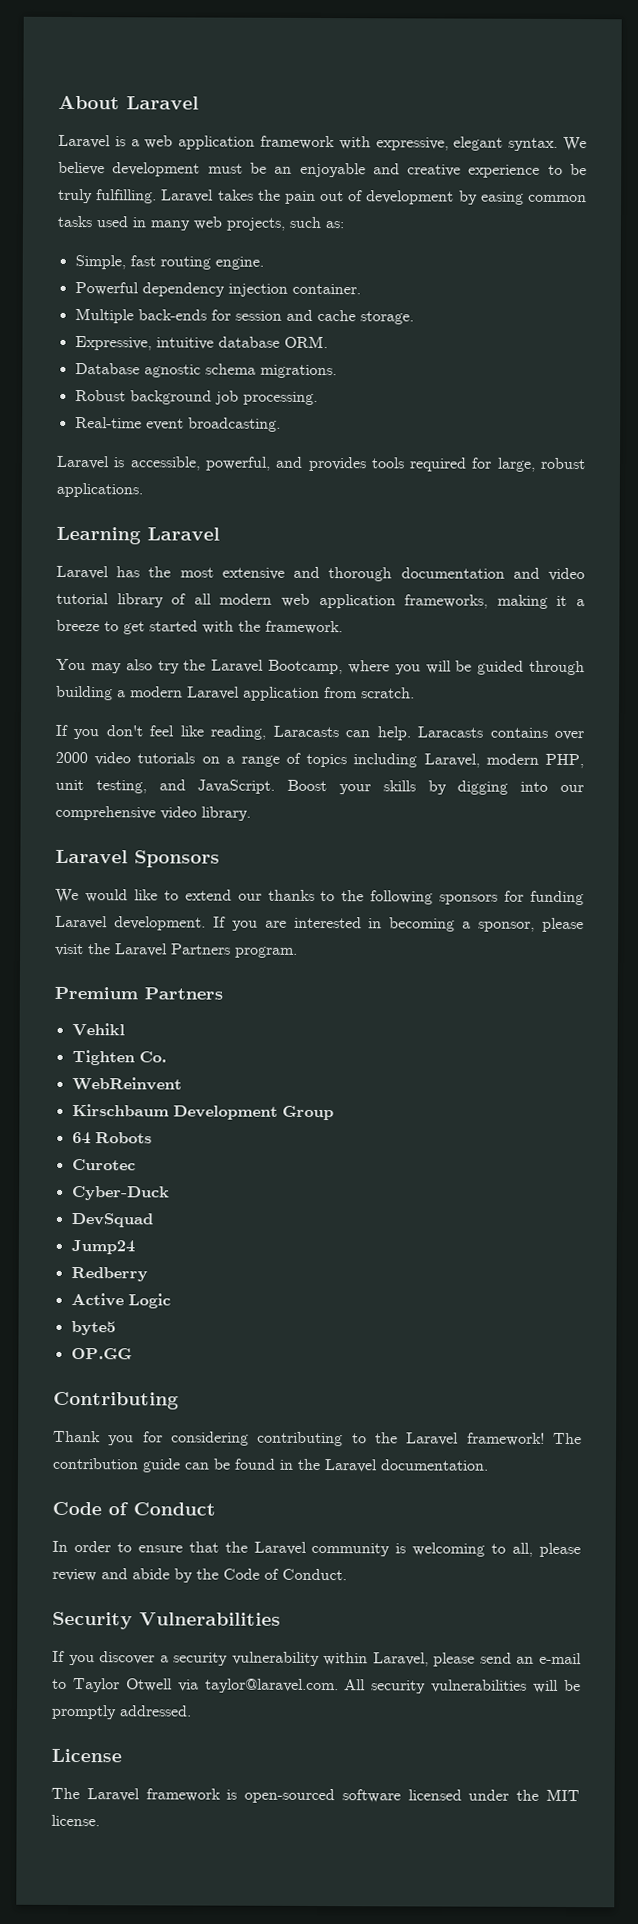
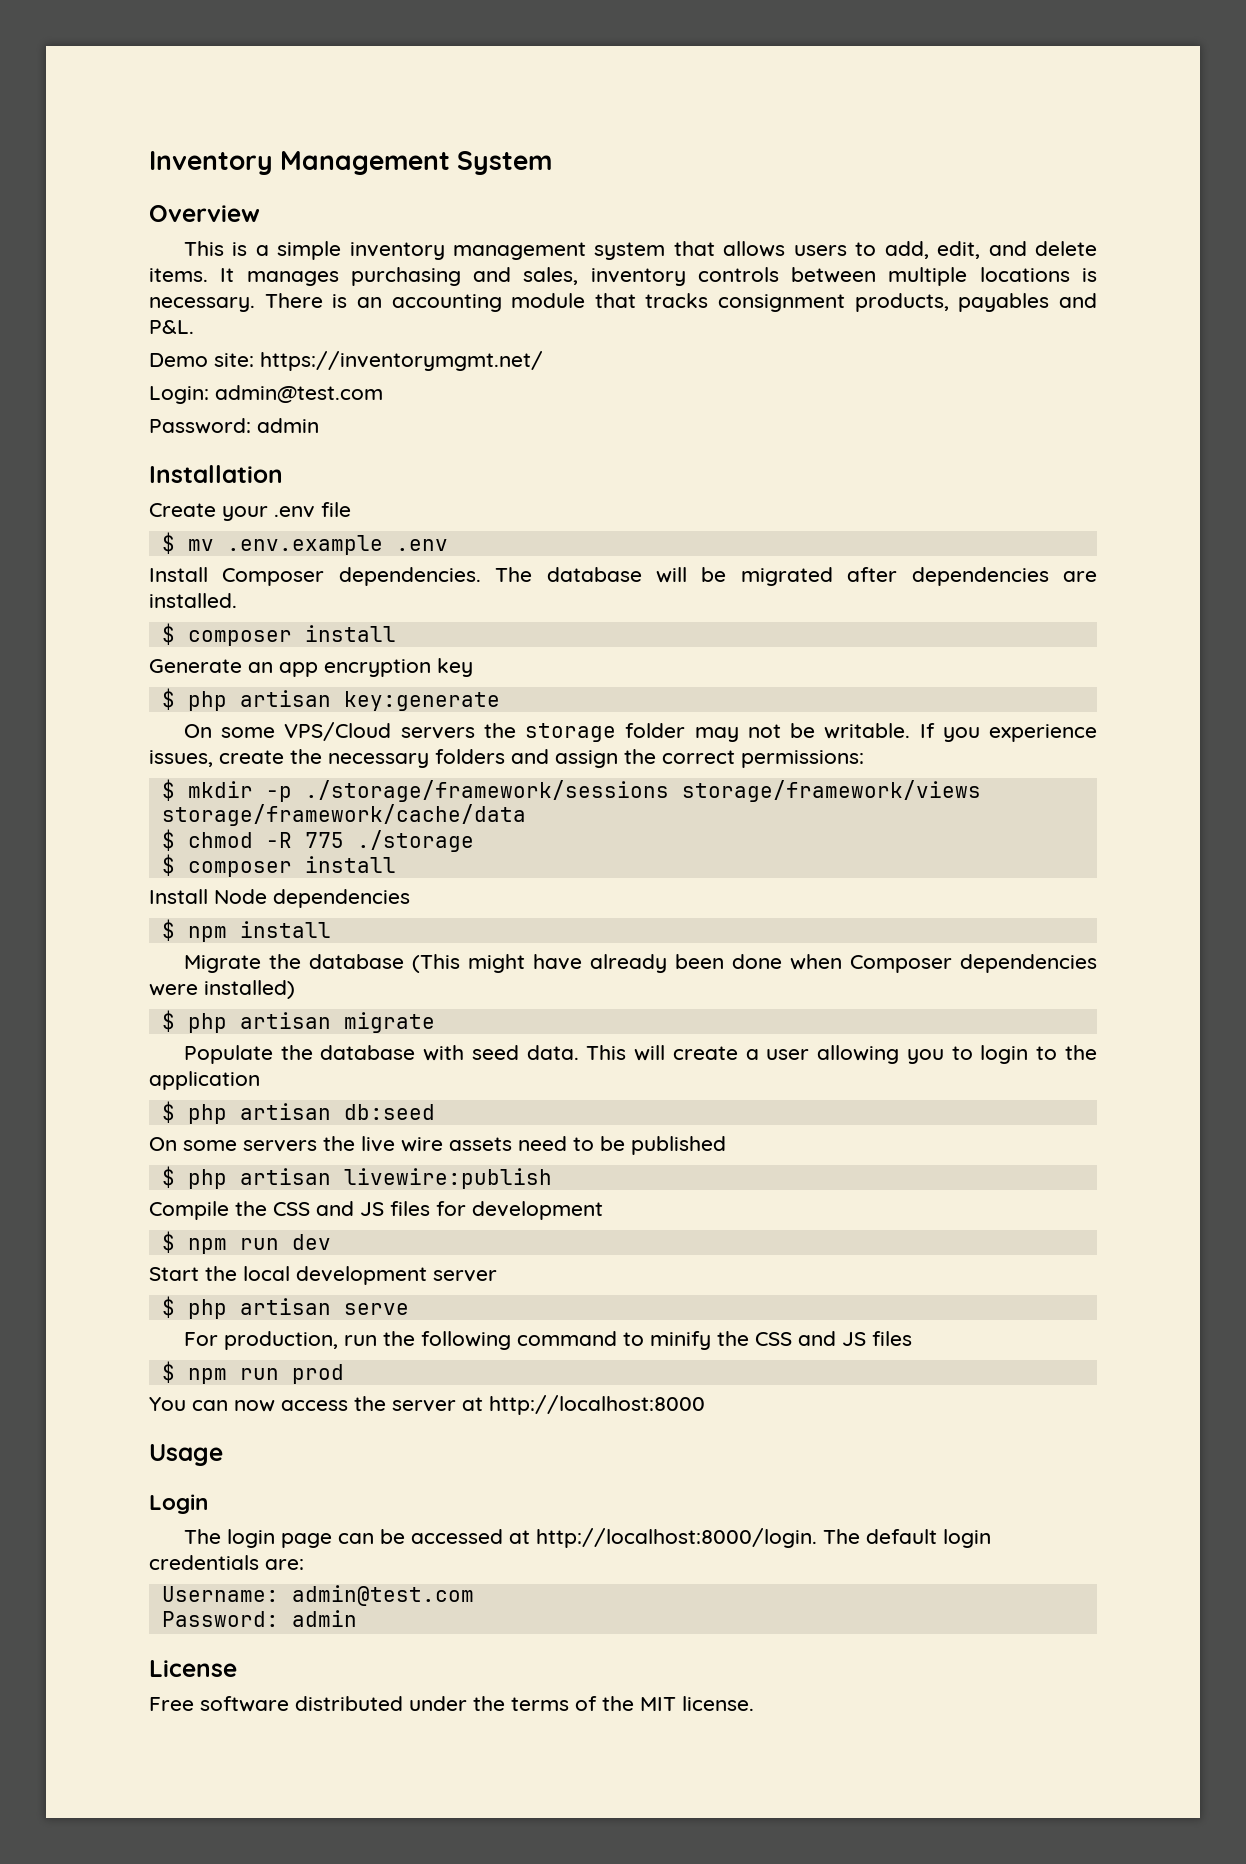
[58,95,199,110] [58,134,587,152] [58,161,588,178] [58,188,587,205] [57,215,344,231] [74,255,264,270] [74,282,361,297] [74,308,414,325] [74,335,328,351] [74,363,337,379] [74,390,318,405] [74,417,281,432] [56,455,586,472] [56,482,143,498] [56,526,220,545] [56,565,585,582] [56,592,585,609] [56,619,343,635] [56,658,585,676] [56,685,415,701] [55,724,584,741] [55,751,584,769] [55,779,585,795] [55,805,251,821] [55,849,220,868] [55,888,585,906] [55,915,584,933] [55,943,298,958] [54,986,223,1000] [71,1023,125,1037] [71,1050,167,1066] [71,1077,182,1091] [71,1104,334,1121] [71,1132,152,1145] [71,1159,136,1171] [71,1186,170,1201] [70,1213,153,1228] [70,1240,135,1255] [70,1267,148,1282] [70,1293,171,1309] [70,1321,116,1336] [70,1348,132,1360] [53,1391,179,1410] [53,1430,582,1447] [52,1457,489,1473] [52,1501,216,1516] [52,1540,581,1558] [52,1568,347,1583] [52,1611,281,1630] [52,1650,583,1667] [52,1678,582,1694] [51,1704,192,1720] [51,1748,122,1763] [51,1787,510,1804] About Laravel // Laravel is a web application framework with expressive, elegant syntax. We believe development must be an enjoyable and creative experience to be truly fulfilling. Laravel takes the pain out of development by easing common tasks used in many web projects, such as: // Simple, fast routing engine. // Powerful dependency injection container. // Multiple back-ends for session and cache storage. // Expressive, intuitive database ORM. // Database agnostic schema migrations. // Robust background job processing. // Real-time event broadcasting. // Laravel is accessible, powerful, and provides tools required for large, robust applications. // Learning Laravel // Laravel has the most extensive and thorough documentation and video tutorial library of all modern web application frameworks, making it a breeze to get started with the framework. // You may also try the Laravel Bootcamp, where you will be guided through building a modern Laravel application from scratch. // If you don't feel like reading, Laracasts can help. Laracasts contains over 2000 video tutorials on a range of topics including Laravel, modern PHP, unit testing, and JavaScript. Boost your skills by digging into our comprehensive video library. // Laravel Sponsors // We would like to extend our thanks to the following sponsors for funding Laravel development. If you are interested in becoming a sponsor, please visit the Laravel Partners program. // Premium Partners // Vehikl // Tighten Co. // WebReinvent // Kirschbaum Development Group // 64 Robots // Curotec // Cyber-Duck // DevSquad // Jump24 // Redberry // Active Logic // byte5 // OP.GG // Contributing // Thank you for considering contributing to the Laravel framework! The contribution guide can be found in the Laravel documentation. // Code of Conduct // In order to ensure that the Laravel community is welcoming to all, please review and abide by the Code of Conduct. // Security Vulnerabilities // If you discover a security vulnerability within Laravel, please send an e-mail to Taylor Otwell via taylor@laravel.com. All security vulnerabilities will be promptly addressed. // License // The Laravel framework is open-sourced software licensed under -> [149,151,553,175] [149,205,260,222] [183,241,1098,260] [149,267,1097,286] [149,293,1097,312] [149,320,194,334] [149,351,543,371] [149,385,383,404] [149,418,319,434] [149,465,283,483] [149,502,351,521] [161,532,448,555] [149,567,1097,586] [149,593,237,608] [161,623,396,646] [149,658,473,677] [161,688,500,711] [183,722,1097,742] [149,749,864,768] [161,779,981,802] [161,804,526,826] [161,829,474,852] [161,854,396,877] [149,889,410,908] [161,919,331,942] [183,954,1097,973] [149,980,295,999] [161,1010,435,1033] [183,1045,1097,1064] [149,1071,260,1090] [161,1101,435,1124] [149,1136,726,1155] [161,1166,552,1189] [149,1201,603,1220] [161,1231,331,1254] [149,1266,497,1285] [161,1296,409,1319] [183,1331,912,1350] [161,1361,344,1384] [149,1395,705,1415] [149,1444,223,1466] [149,1494,208,1514] [183,1528,991,1548] [149,1555,304,1570] [161,1585,474,1606] [161,1610,357,1627] [149,1660,237,1677] [149,1696,597,1712] Inventory Management System // Overview // This is a simple inventory management system that allows users to add, edit, and delete items. It manages purchasing and sales, inventory controls between multiple locations is necessary. There is an accounting module that tracks consignment products, payables and P&L. // Demo site: https://inventorymgmt.net/ // Login: admin@test.com // Password: admin // Installation // Create your .env file // $ mv .env.example .env // Install Composer dependencies. The database will be migrated after dependencies are installed. // $ composer install // Generate an app encryption key // $ php artisan key:generate // On some VPS/Cloud servers the storage folder may not be writable. If you experience issues, create the necessary folders and assign the correct permissions: // $ mkdir -p ./storage/framework/sessions storage/framework/views storage/framework/cache/data // $ chmod -R 775 ./storage // $ composer install // Install Node dependencies // $ npm install // Migrate the database (This might have already been done when Composer dependencies were installed) // $ php artisan migrate // Populate the database with seed data. This will create a user allowing you to login to the application // $ php artisan db:seed // On some servers the live wire assets need to be published // $ php artisan livewire:publish // Compile the CSS and JS files for development // $ npm run dev // Start the local development server // $ php artisan serve // For production, run the following command to minify the CSS and JS files // $ npm run prod // You can now access the server at http://localhost:8000 // Usage // Login // The login page can be accessed at http://localhost:8000/login. The default login credentials are: // Username: admin@test.com // Password: admin // License // Free software distributed under the terms of

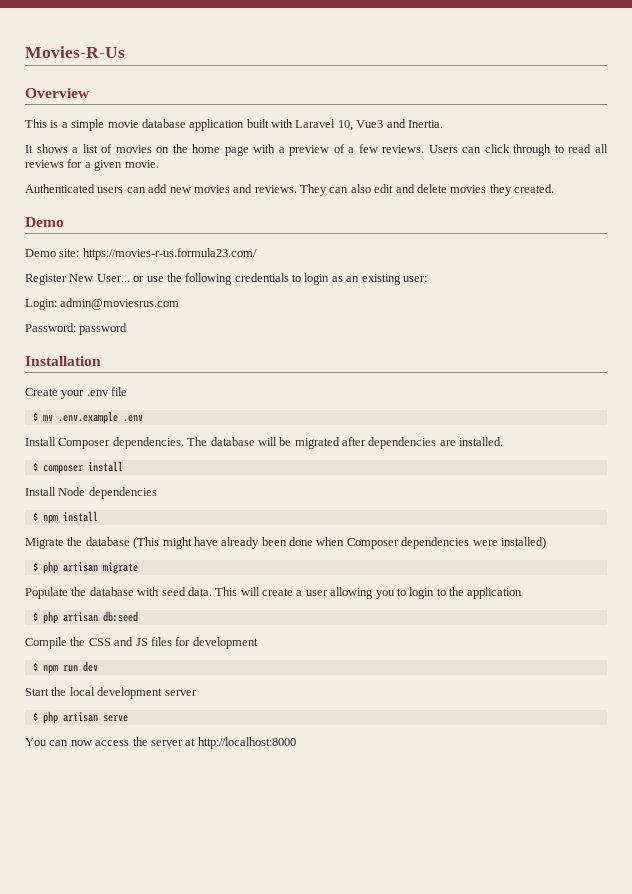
[149,151,553,175] Inventory Management System -> [25,46,125,58] Movies-R-Us
[349,241,1098,260] [149,267,1097,286] [149,293,1097,312] [149,320,194,334] [149,351,543,371] inventory management system that allows users to add, edit, and delete items. It manages purchasing and sales, inventory controls between multiple locations is necessary. There is an accounting module that tracks consignment products, payables and P&L. // Demo site: https://inventorymgmt.net/ -> [107,119,443,131] [25,144,609,156] [25,159,159,171] [25,184,554,196] [25,217,64,227] [25,248,257,260] [25,273,427,285] movie database application built with Laravel 10, Vue3 and Inertia. // It shows a list of movies on the home page with a preview of a few reviews. Users can click through to read all reviews for a given movie. // Authenticated users can add new movies and reviews. They can also edit and delete movies they created. // Demo // Demo site: https://movies-r-us.formula23.com/ // Register New User... or use the following credentials to login as an existing user:
[215,385,383,403] [149,418,319,434] admin@test.com // Password: admin -> [60,298,180,310] [25,323,128,335] admin@moviesrus.com // Password: password
[149,658,473,677] [161,688,500,711] [183,722,1097,742] [149,749,864,768] [161,779,981,802] [161,804,526,826] [161,829,474,852] [161,854,396,877] // Generate an app encryption key // $ php artisan key:generate // On some VPS/Cloud servers the storage folder may not be writable. If you experience issues, create the necessary folders and assign the correct permissions: // $ mkdir -p ./storage/framework/sessions storage/framework/views storage/framework/cache/data // $ chmod -R 775 ./storage // $ composer install -> (123, 466) none
[149,1136,726,1155] [161,1166,552,1189] // On some servers the live wire assets need to be published // $ php artisan livewire:publish -> (138, 616) none
[183,1331,912,1350] [161,1361,344,1384] // For production, run the following command to minify the CSS and JS files // $ npm run prod -> (128, 718) none
[149,1444,223,1466] [149,1494,208,1514] [183,1528,991,1548] [149,1555,304,1570] [161,1585,474,1606] [161,1610,357,1627] [149,1660,237,1677] [149,1696,754,1712] // Usage // Login // The login page can be accessed at http://localhost:8000/login. The default login credentials are: // Username: admin@test.com // Password: admin // License // Free software distributed under the terms of the MIT license. -> (296, 743) none

